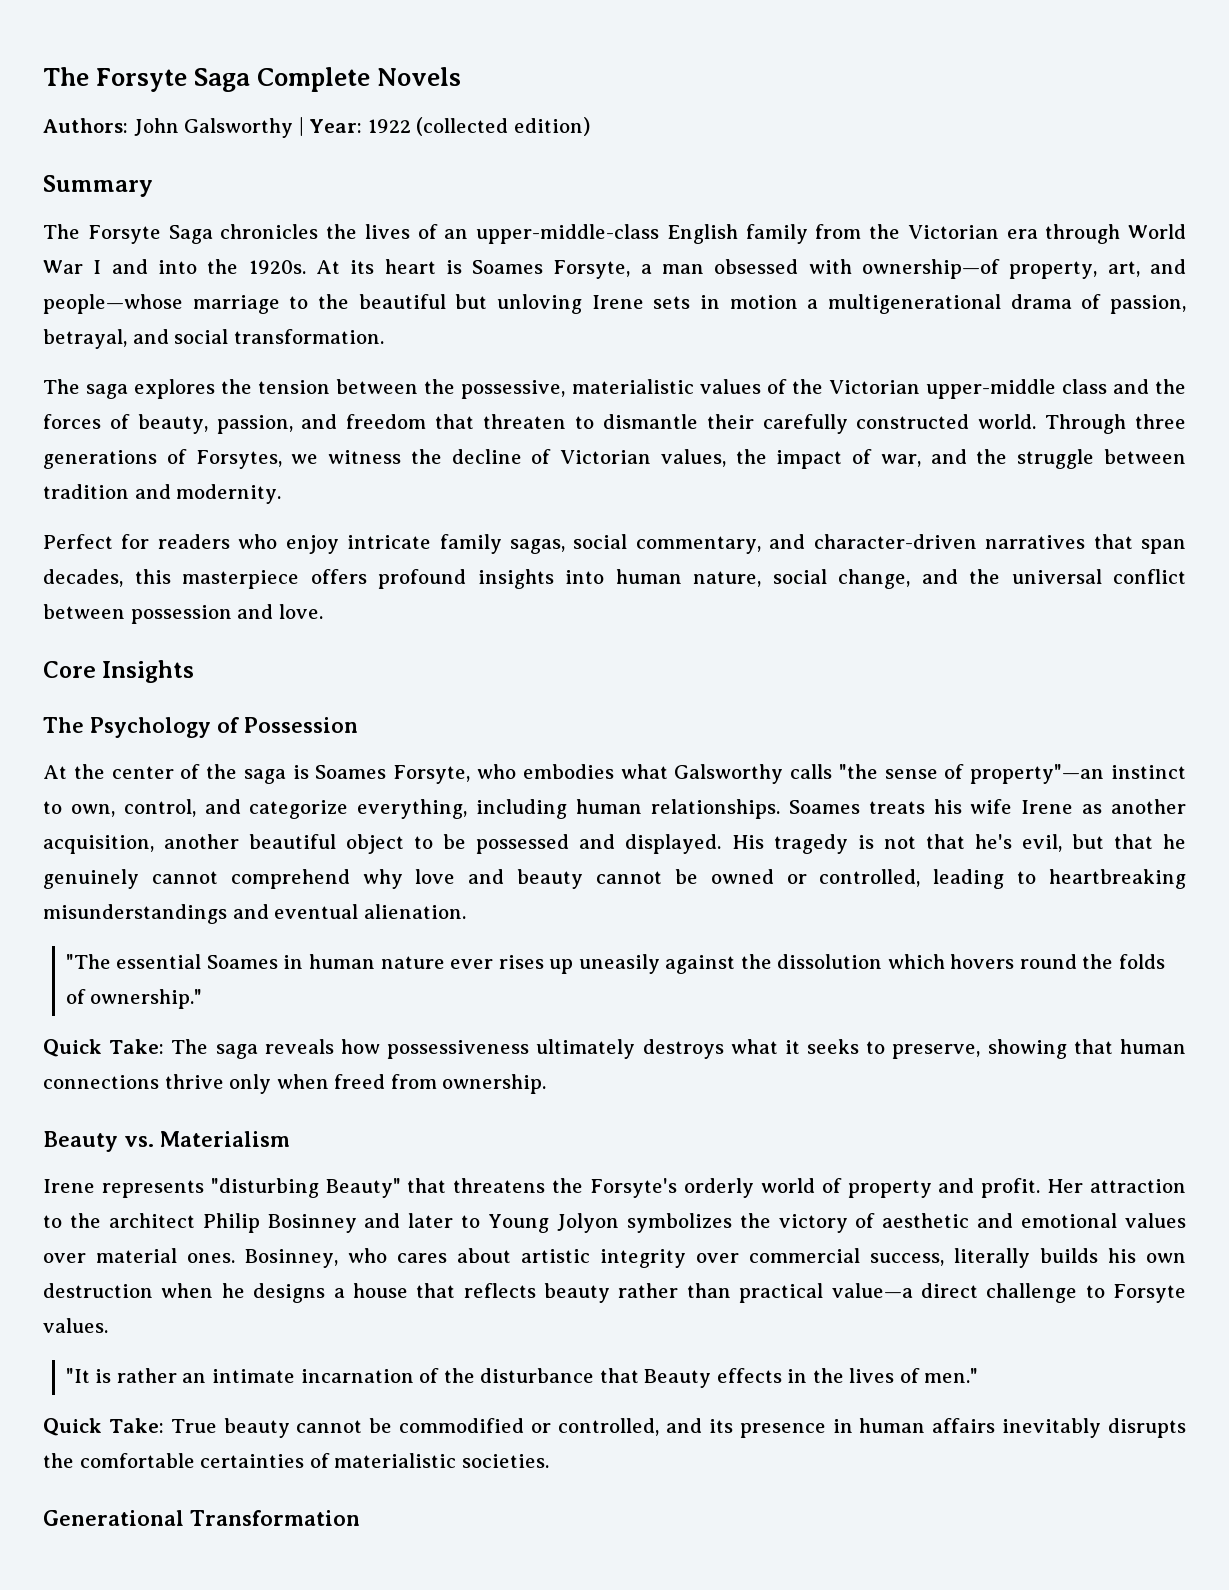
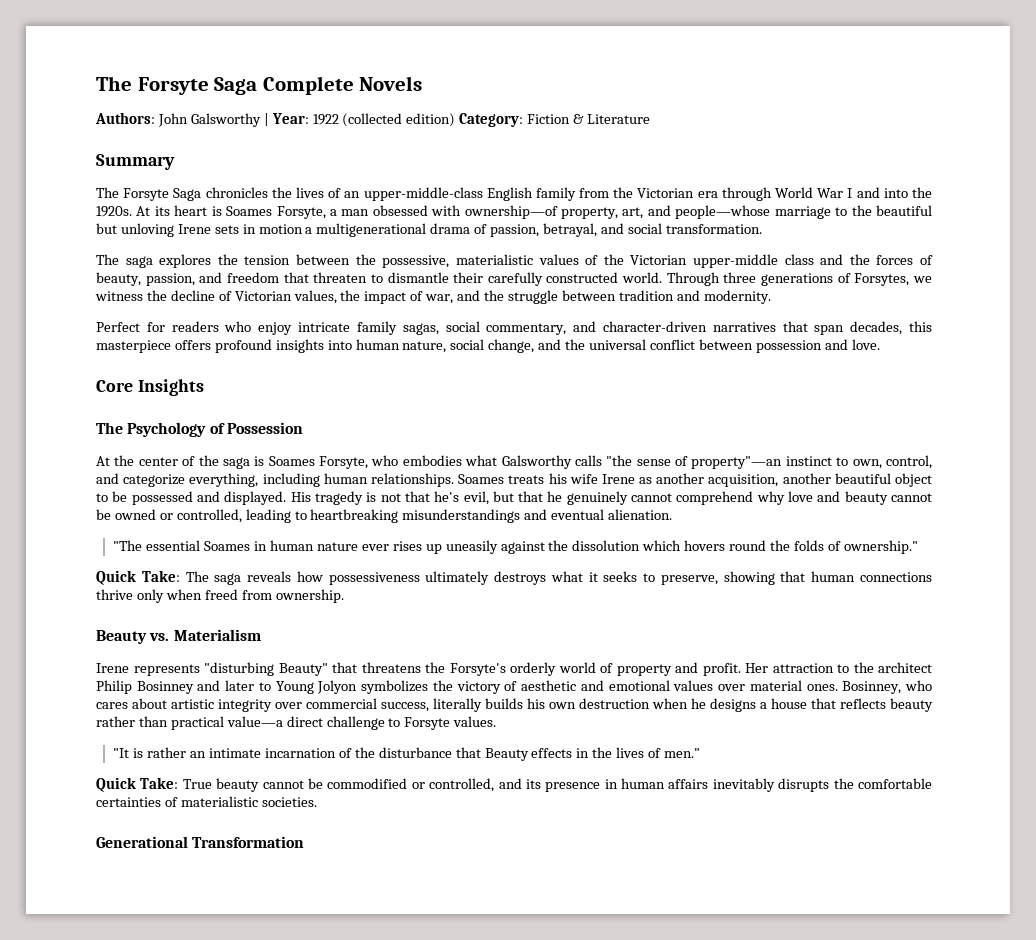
(590, 126) none -> [459,113,651,127] Category: Fiction & Literature

